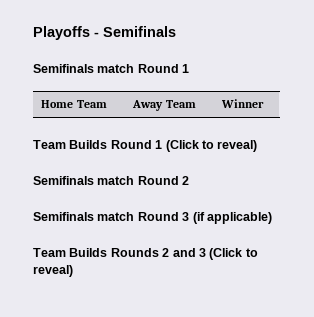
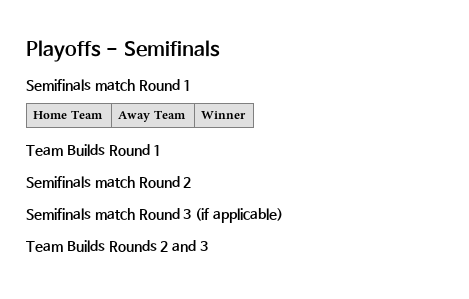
[165,140,258,152] (Click to reveal) -> (162, 150) none
[209,248,258,260] [33,265,73,277] (Click to reveal) -> (208, 246) none

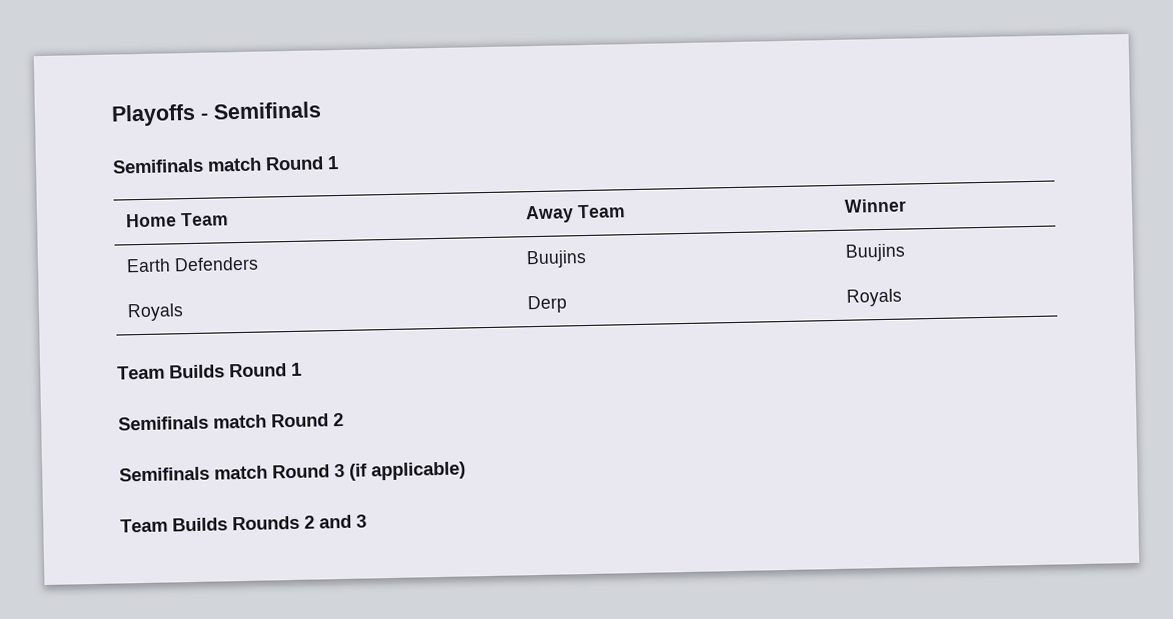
(247, 115) none -> [126,256,260,273] [526,249,588,269] [845,243,907,262] [127,303,185,322] [527,295,569,314] [846,288,903,307] // Earth Defenders | Buujins | Buujins // Royals | Derp | Royals

